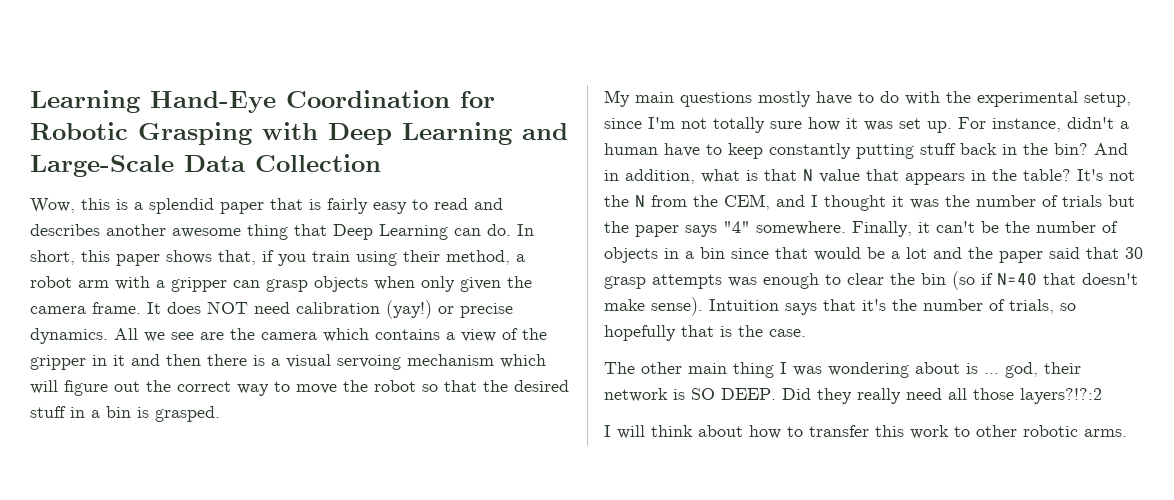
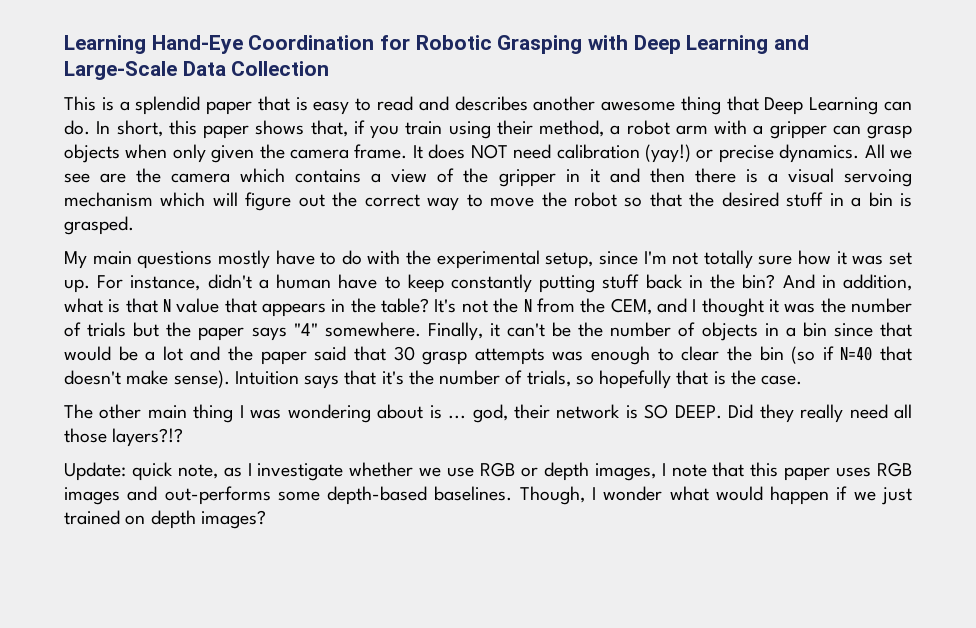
[30,198,110,213] Wow, this -> [64,96,96,111] This
[327,198,368,214] fairly -> (308, 104) none
[1020,388,1102,404] [604,425,1127,439] layers?!?:2 // I will think about how to transfer this work to other robotic arms. -> [112,428,184,447] [64,462,913,481] [64,486,913,505] [64,510,266,529] layers?!? // Update: quick note, as I investigate whether we use RGB or depth images, I note that this paper uses RGB images and out-performs some depth-based baselines. Though, I wonder what would happen if we just trained on depth images?

